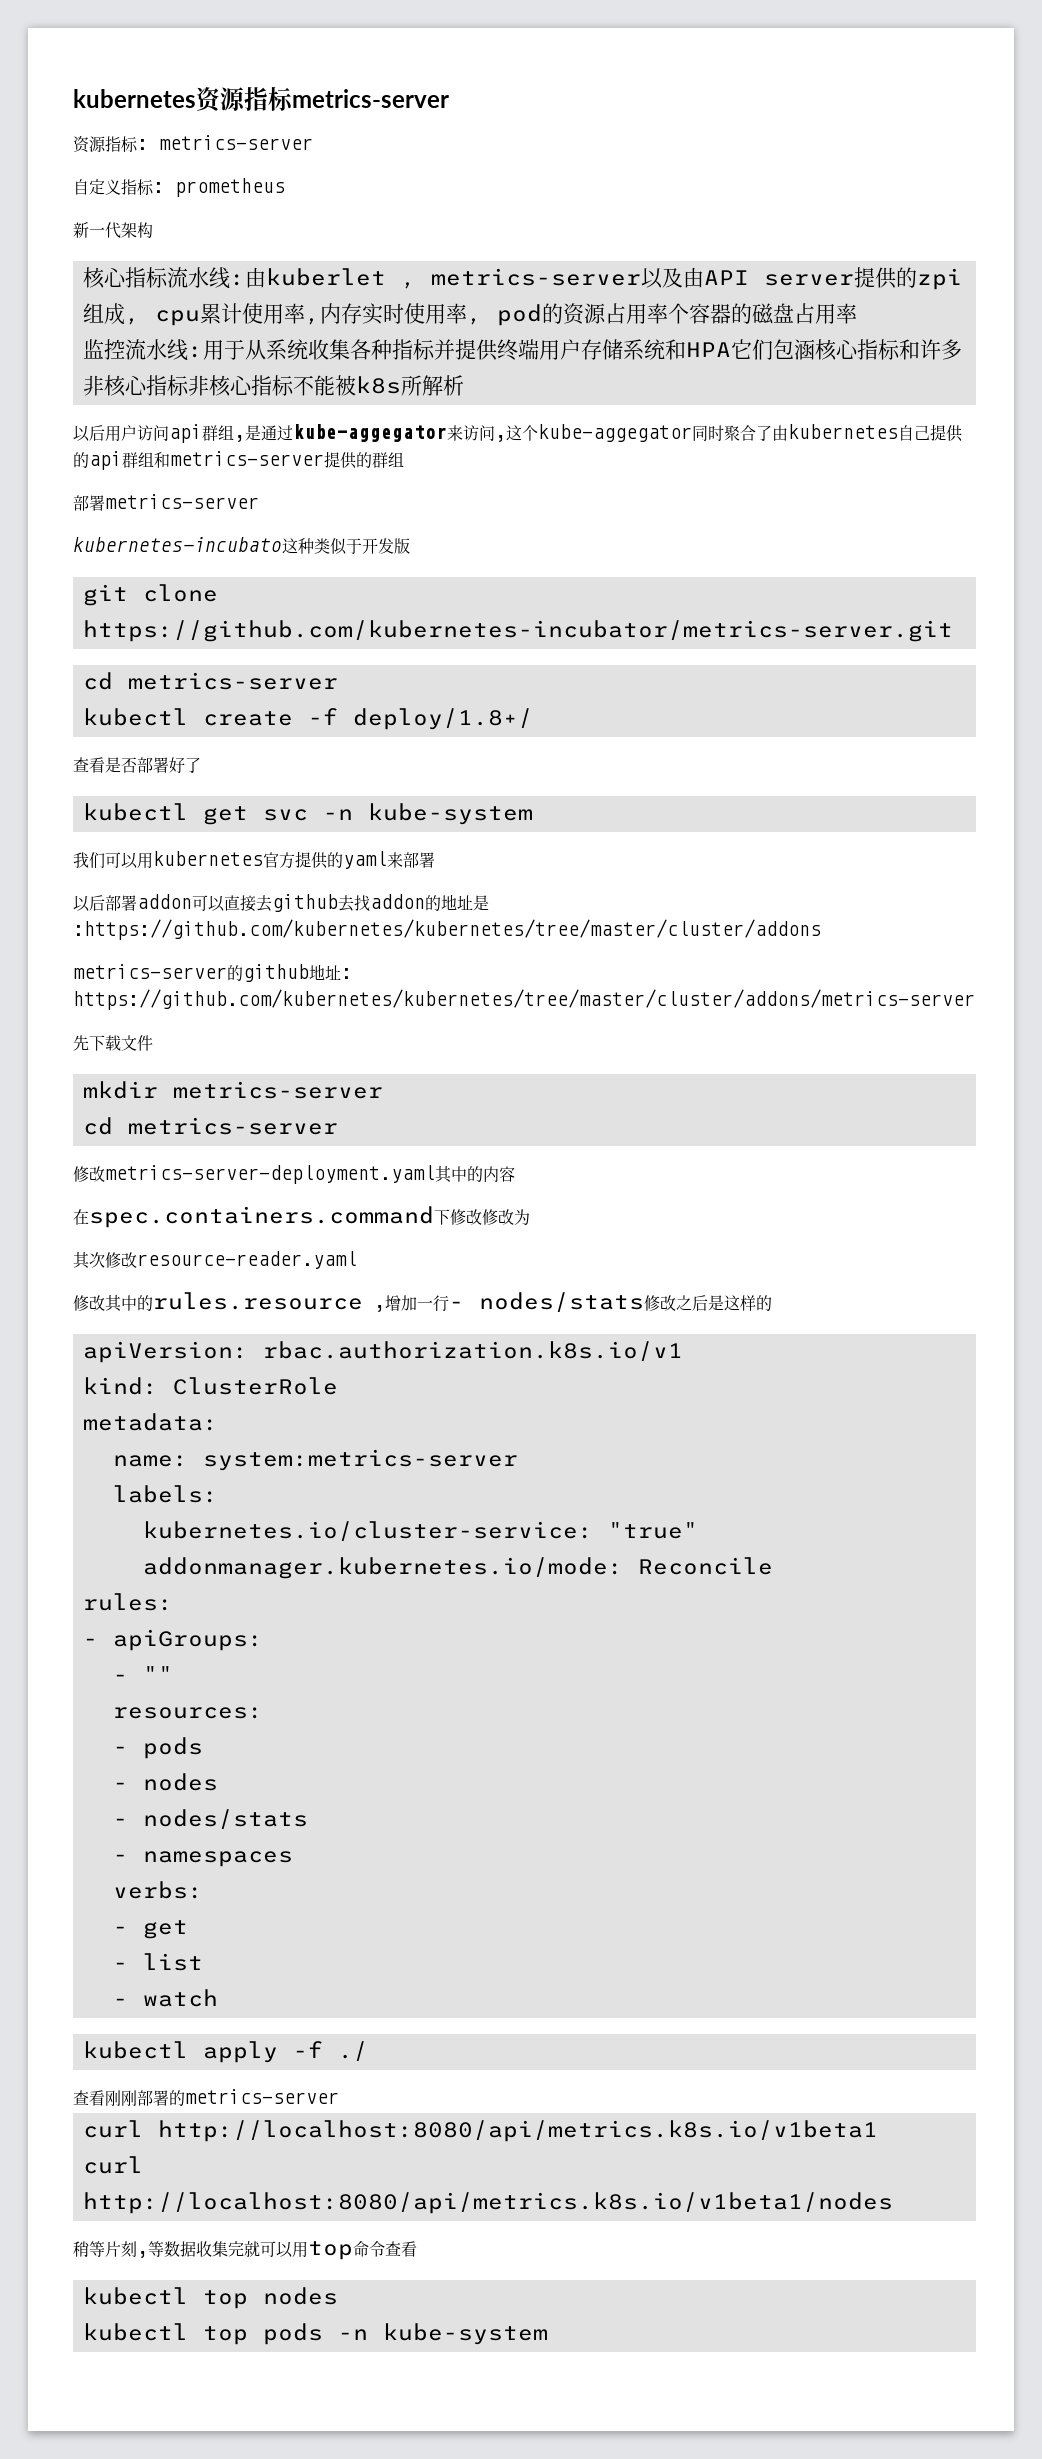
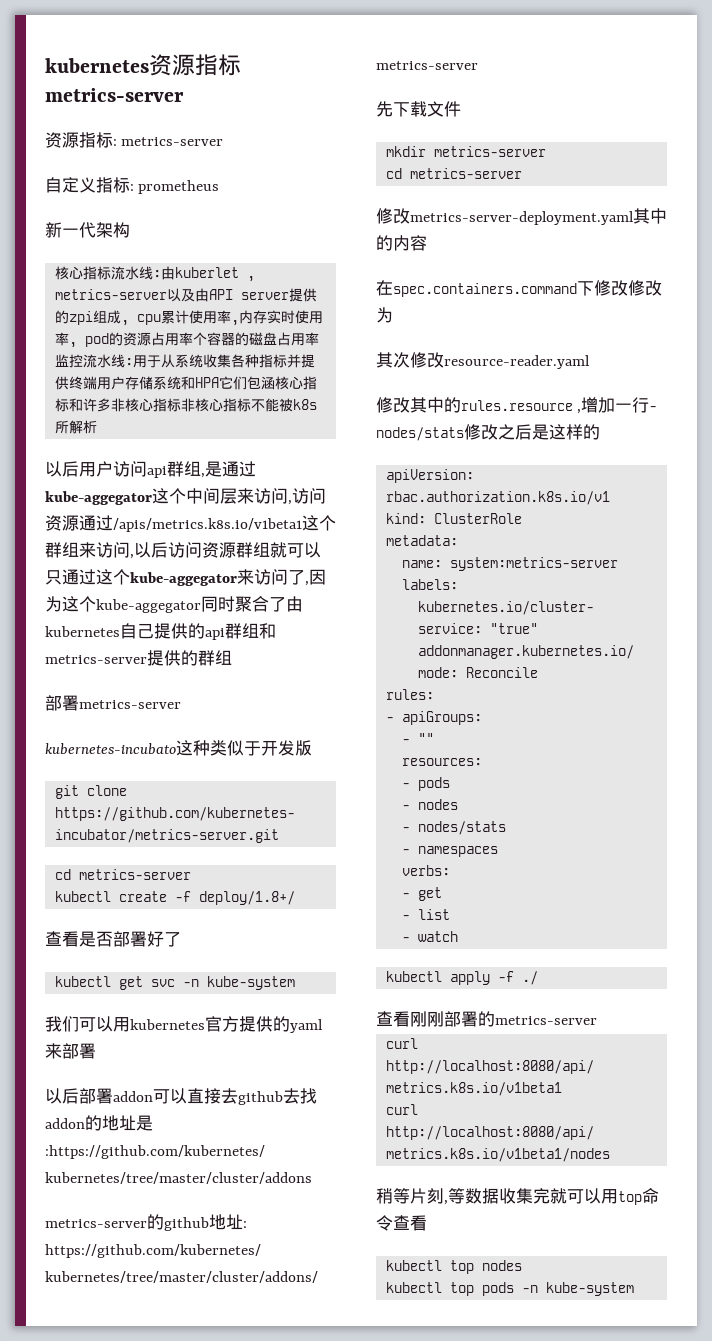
[447,425,506,442] 来访问, -> [152,488,326,505] [45,515,336,532] [45,542,321,559] [45,569,326,586] [45,596,62,612] 这个中间层来访问,访问资源通过/apis/metrics.k8s.io/v1beta1这个群组来访问,以后访问资源群组就可以只通过这个kube-aggegator来访问了,因为

